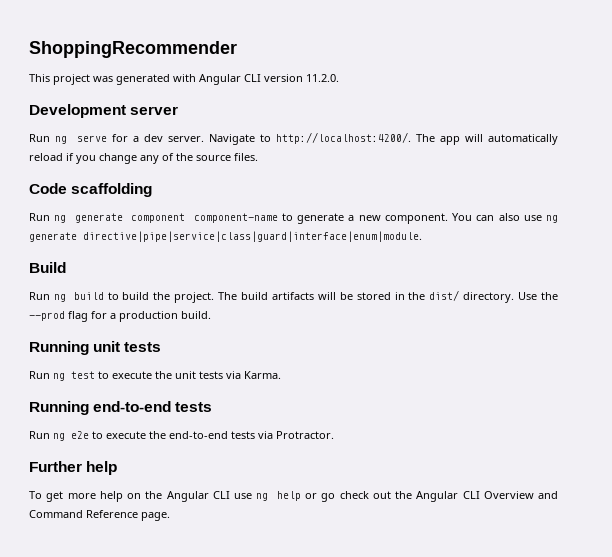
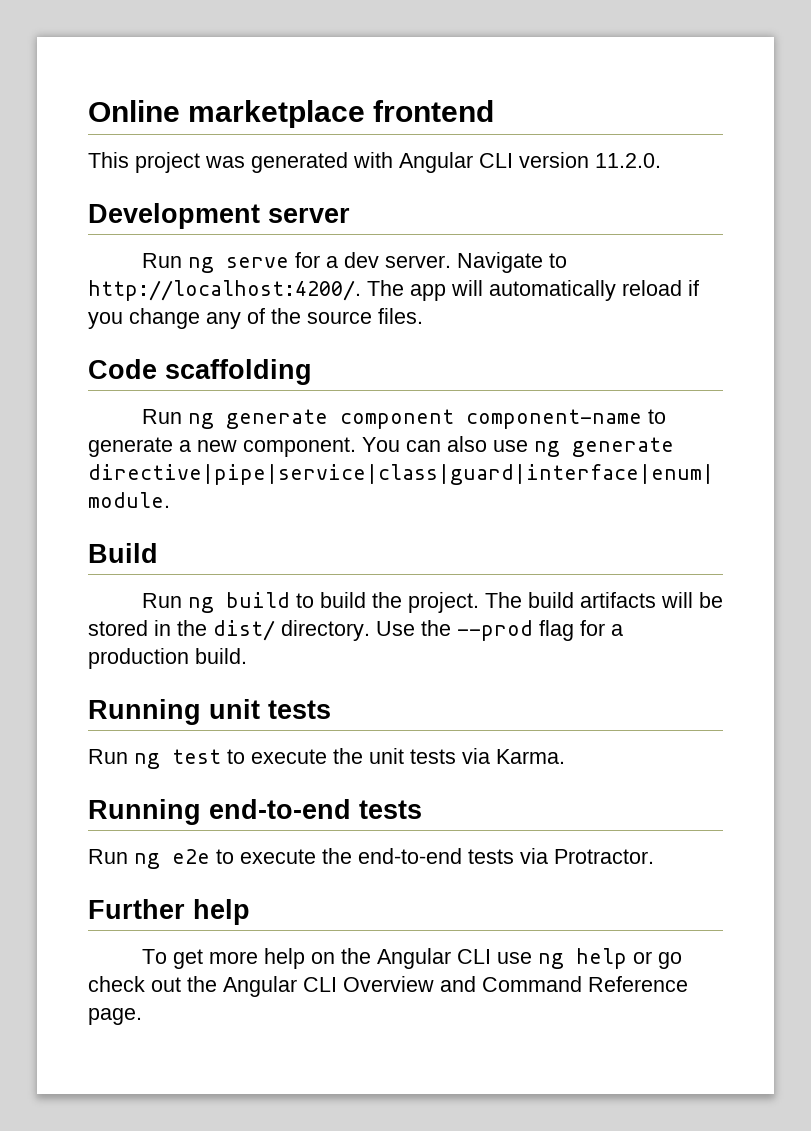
[29,41,237,58] ShoppingRecommender -> [88,100,495,128] Online marketplace frontend

